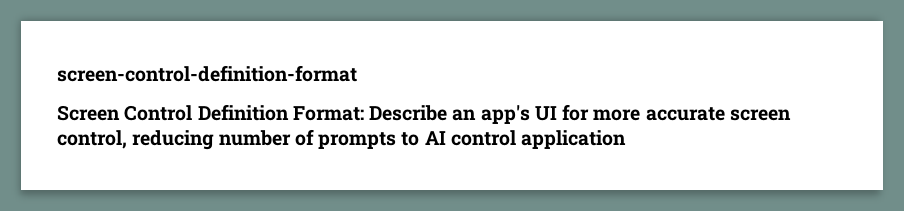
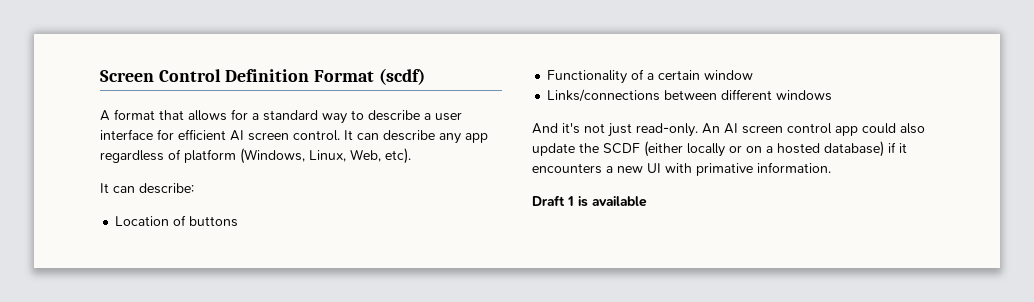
[57,65,357,82] screen-control-definition-format // -> (100, 76) none
[292,104,791,124] [57,129,627,150] Format: Describe an app's UI for more accurate screen control, reducing number of prompts to AI control application -> [314,68,425,85] [100,109,462,124] [100,129,488,144] [100,148,411,164] [100,183,194,194] [115,215,239,227] [547,69,754,84] [547,89,833,102] [532,123,925,137] [532,141,907,157] [532,162,831,176] [532,195,647,207] Format (scdf) // A format that allows for a standard way to describe a user interface for efficient AI screen control. It can describe any app regardless of platform (Windows, Linux, Web, etc). // It can describe: // Location of buttons // Functionality of a certain window // Links/connections between different windows // And it's not just read-only. An AI screen control app could also update the SCDF (either locally or on a hosted database) if it encounters a new UI with primative information. // Draft 1 is available

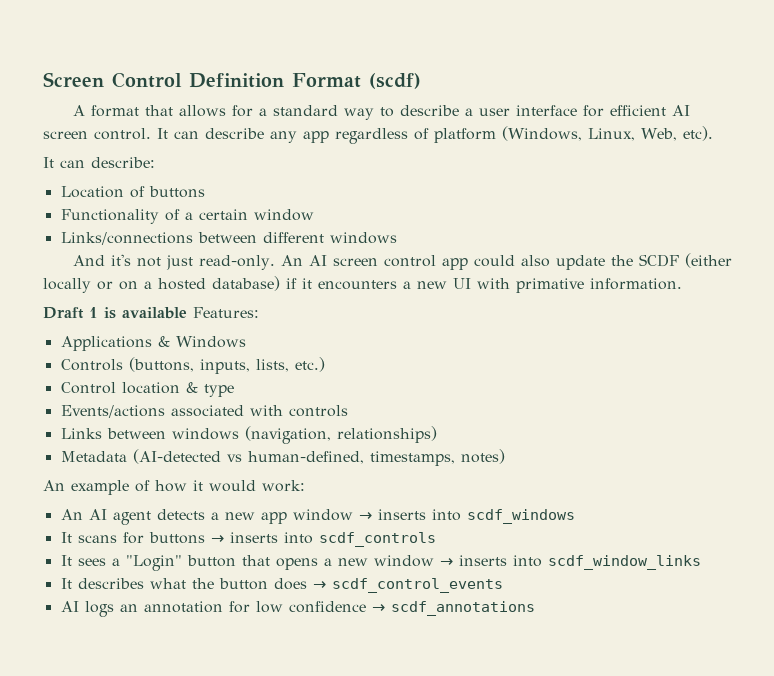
(647, 201) none -> [193,307,259,318] [60,336,246,351] [60,357,325,374] [60,382,234,397] [60,405,348,418] [60,426,437,444] [60,449,505,466] [43,480,305,495] [60,509,575,525] [60,532,436,547] [60,555,701,571] [60,578,503,593] [60,601,535,617] Features: // Applications & Windows // Controls (buttons, inputs, lists, etc.) // Control location & type // Events/actions associated with controls // Links between windows (navigation, relationships) // Metadata (AI-detected vs human-defined, timestamps, notes) // An example of how it would work: // An AI agent detects a new app window → inserts into scdf_windows // It scans for buttons → inserts into scdf_controls // It sees a "Login" button that opens a new window → inserts into scdf_window_links // It describes what the button does → scdf_control_events // AI logs an annotation for low confidence → scdf_annotations

